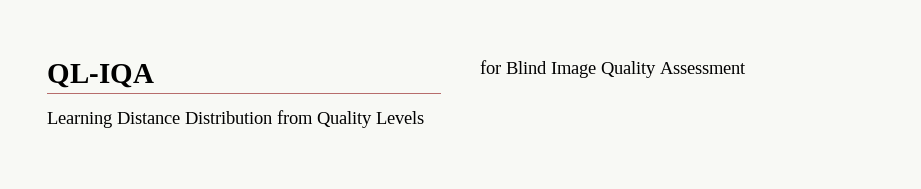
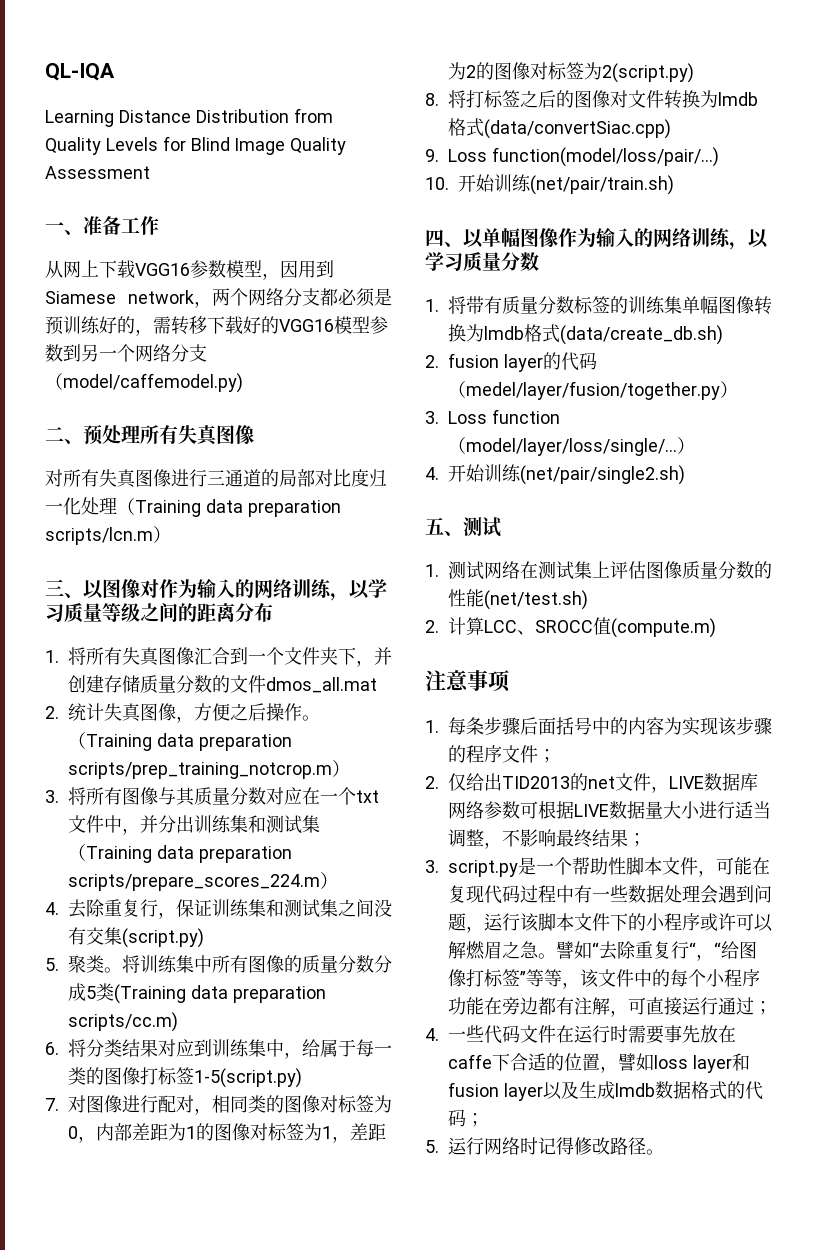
(746, 68) none -> [45,216,159,235] [45,260,334,280] [45,288,392,308] [45,316,388,336] [45,344,207,362] [45,373,243,393] [45,425,254,446] [45,469,387,488] [45,497,341,517] [45,526,171,545] [45,578,387,601] [45,603,273,622] [45,647,392,667] [68,675,377,694] [45,703,320,723] [68,732,292,751] [68,760,350,779] [45,787,379,806] [68,815,320,835] [68,844,292,863] [68,872,338,891] [45,899,392,919] [68,927,204,948] [45,955,392,974] [68,983,326,1004] [68,1012,178,1032] [45,1039,392,1059] [68,1067,302,1088] [45,1095,392,1115] [68,1123,386,1143] [448,62,694,83] [425,90,758,109] [448,118,671,139] [425,147,719,167] [425,174,674,195] [425,227,769,250] [425,252,539,271] [425,296,772,315] [448,324,723,345] [425,352,597,372] [448,381,738,400] [425,409,560,424] [448,437,695,456] [425,464,685,485] [425,517,501,537] [425,561,772,580] [448,589,588,610] [425,617,716,638] [425,670,510,692] [425,717,772,736] [448,745,556,763] [425,773,758,793] [448,801,771,819] [448,829,646,849] [425,857,770,877] [448,885,772,904] [448,913,773,933] [448,941,757,961] [448,969,760,989] [448,997,772,1017] [425,1025,736,1044] [448,1053,750,1073] [448,1081,763,1101] [448,1109,484,1127] [425,1137,664,1155] // 一、准备工作 // 从网上下载VGG16参数模型，因用到Siamese network，两个网络分支都必须是预训练好的，需转移下载好的VGG16模型参数到另一个网络分支（model/caffemodel.py) // 二、预处理所有失真图像 // 对所有失真图像进行三通道的局部对比度归一化处理（Training data preparation scripts/lcn.m） // 三、以图像对作为输入的网络训练，以学习质量等级之间的距离分布 // 1.将所有失真图像汇合到一个文件夹下，并创建存储质量分数的文件dmos_all.mat // 2.统计失真图像，方便之后操作。（Training data preparation scripts/prep_training_notcrop.m） // 3.将所有图像与其质量分数对应在一个txt文件中，并分出训练集和测试集（Training data preparation scripts/prepare_scores_224.m） // 4.去除重复行，保证训练集和测试集之间没有交集(script.py) // 5.聚类。将训练集中所有图像的质量分数分成5类(Training data preparation scripts/cc.m) // 6.将分类结果对应到训练集中，给属于每一类的图像打标签1-5(script.py) // 7.对图像进行配对，相同类的图像对标签为0，内部差距为1的图像对标签为1，差距为2的图像对标签为2(script.py) // 8.将打标签之后的图像对文件转换为lmdb格式(data/convertSiac.cpp) // 9. Loss function(model/loss/pair/...) // 10.开始训练(net/pair/train.sh) // 四、以单幅图像作为输入的网络训练，以学习质量分数 // 1.将带有质量分数标签的训练集单幅图像转换为lmdb格式(data/create_db.sh) // 2. fusion layer的代码（medel/layer/fusion/together.py） // 3. Loss function（model/layer/loss/single/...） // 4.开始训练(net/pair/single2.sh) // 五、测试 // 1.测试网络在测试集上评估图像质量分数的性能(net/test.sh) // 2.计算LCC、SROCC值(compute.m) // 注意事项 // 1.每条步骤后面括号中的内容为实现该步骤的程序文件； // 2.仅给出TID2013的net文件，LIVE数据库网络参数可根据LIVE数据量大小进行适当调整，不影响最终结果； // 3. script.py是一个帮助性脚本文件，可能在复现代码过程中有一些数据处理会遇到问题，运行该脚本文件下的小程序或许可以解燃眉之急。譬如“去除重复行“，“给图像打标签”等等，该文件中的每个小程序功能在旁边都有注解，可直接运行通过； // 4.一些代码文件在运行时需要事先放在caffe下合适的位置，譬如loss layer和fusion layer以及生成lmdb数据格式的代码； // 5.运行网络时记得修改路径。

